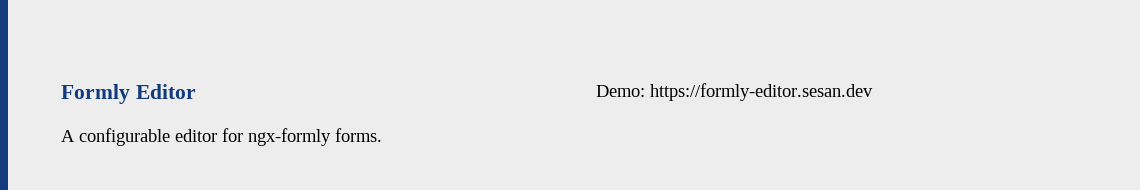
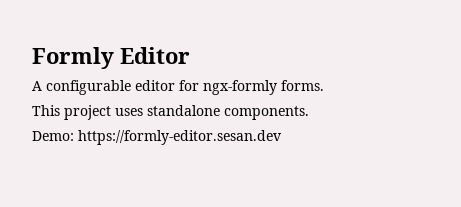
(382, 135) none -> [32,105,309,120] // This project uses standalone components.

